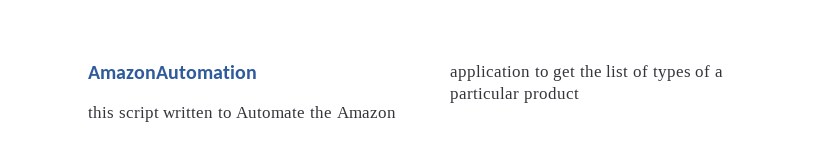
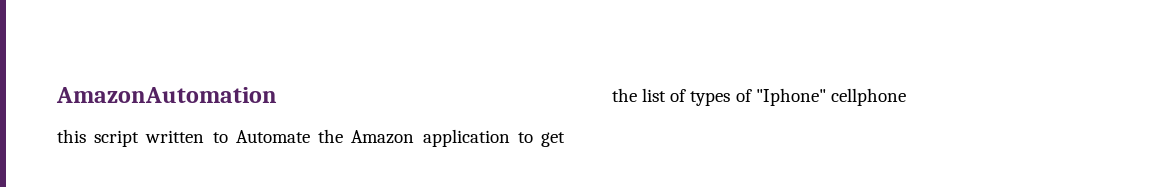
[714,69,723,77] [450,87,579,103] a particular product -> [755,88,906,106] "Iphone" cellphone

